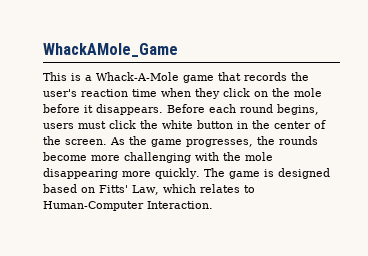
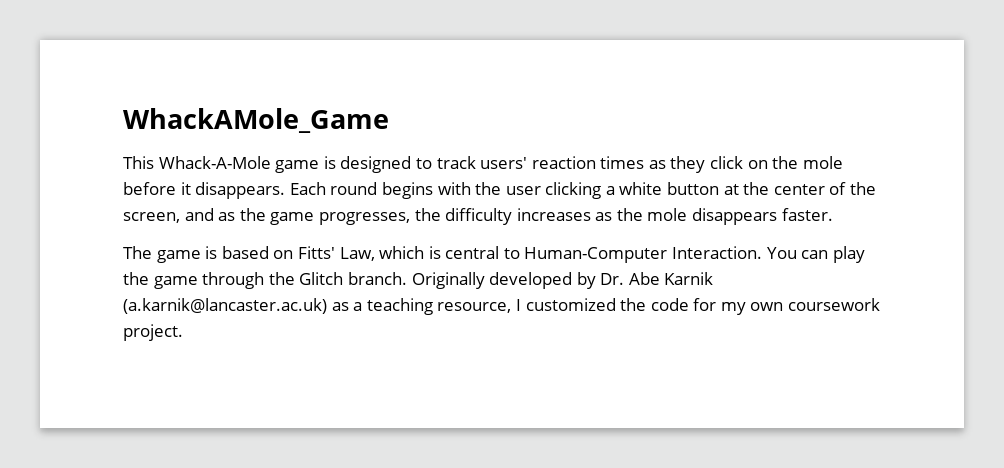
[71,72,309,83] [43,88,191,97] is a Whack-A-Mole game that records the user's reaction time when -> [158,156,666,173] Whack-A-Mole game is designed to track users' reaction times as
[167,104,319,115] [43,120,158,129] Before each round begins, users must click the -> [289,182,615,199] Each round begins with the user clicking a
[237,121,248,129] in -> [723,184,739,195] at
[65,137,125,145] screen. As -> [123,208,236,223] screen, and as
[279,136,318,145] [43,152,273,163] [43,168,200,179] rounds become more challenging with the mole disappearing more quickly. -> [445,208,833,225] difficulty increases as the mole disappears faster. //
[277,168,330,179] designed -> (218, 252) none
[199,184,240,193] relates -> [428,246,500,259] is central
(213, 205) none -> [766,246,865,263] [123,272,714,289] [123,298,881,315] [123,324,183,341] You can play the game through the Glitch branch. Originally developed by Dr. Abe Karnik (a.karnik@lancaster.ac.uk) as a teaching resource, I customized the code for my own coursework project.

